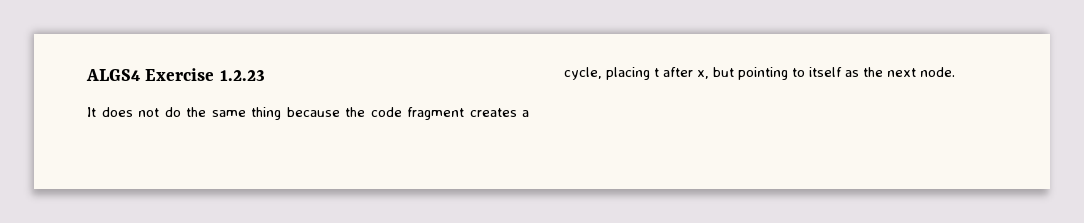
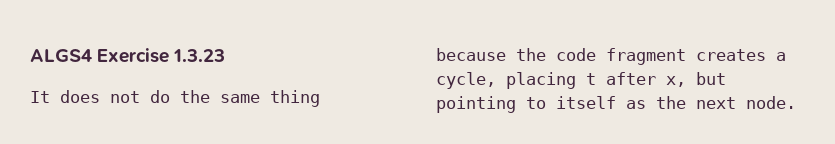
[219,70,265,81] 1.2.23 -> [173,49,226,62] 1.3.23

